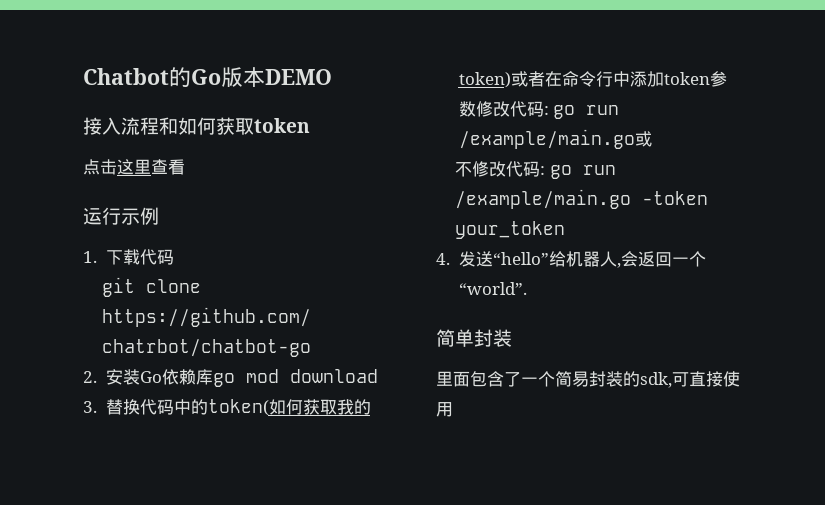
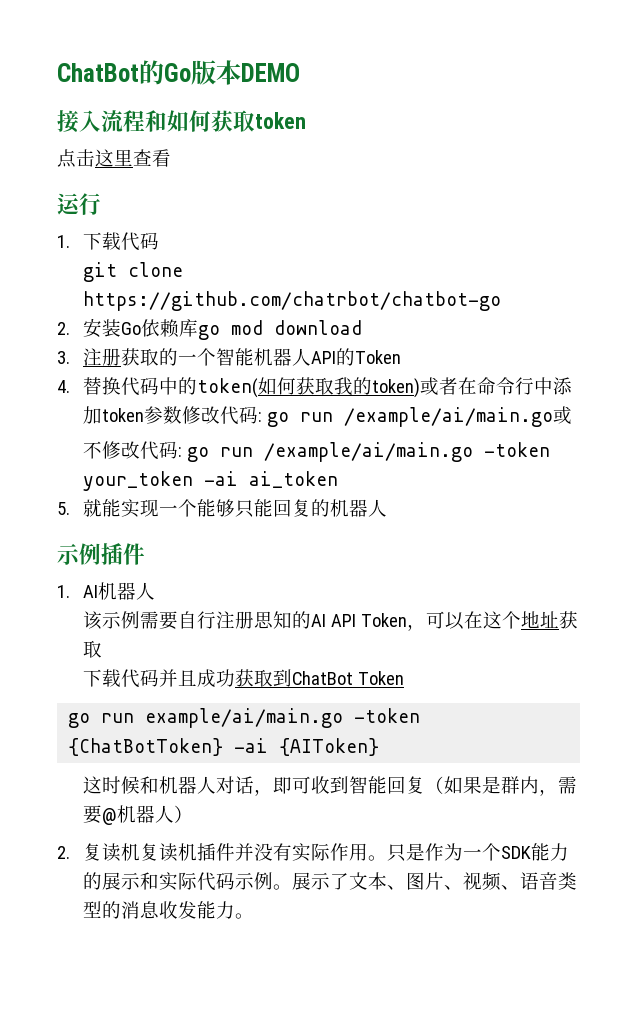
[83,68,169,85] Chatbot -> [57,63,139,82] ChatBot
[121,207,159,225] 示例 -> (101, 204) none
(97, 407) none -> [83,348,402,366] [57,380,70,393] 注册获取的一个智能机器人API的Token // 4.
[458,129,635,149] /example/main.go -> [344,407,554,427] /example/ai/main.go
[455,189,632,209] /example/main.go -> [264,442,474,462] /example/ai/main.go
[436,251,706,268] [458,282,527,295] [436,329,512,347] [436,371,740,388] [436,402,453,417] // 4.发送“hello”给机器人,会返回一个“world”. // 简单封装 // 里面包含了一个简易封装的sdk,可直接使用 -> [204,471,339,488] [57,499,388,518] [57,543,145,565] [57,582,156,600] [83,611,579,631] [83,640,103,658] [83,669,405,688] [68,708,421,728] [68,738,380,756] [83,776,578,796] [83,805,194,825] [57,843,570,862] [83,872,578,891] [83,901,255,919] -ai ai_token // 5.就能实现一个能够只能回复的机器人 // 示例插件 // 1. AI机器人 // 该示例需要自行注册思知的AI API Token，可以在这个地址获取 // 下载代码并且成功获取到ChatBot Token // go run example/ai/main.go -token {ChatBotToken} -ai {AIToken} // 这时候和机器人对话，即可收到智能回复（如果是群内，需要@机器人） // 2.复读机复读机插件并没有实际作用。只是作为一个SDK能力的展示和实际代码示例。展示了文本、图片、视频、语音类型的消息收发能力。

